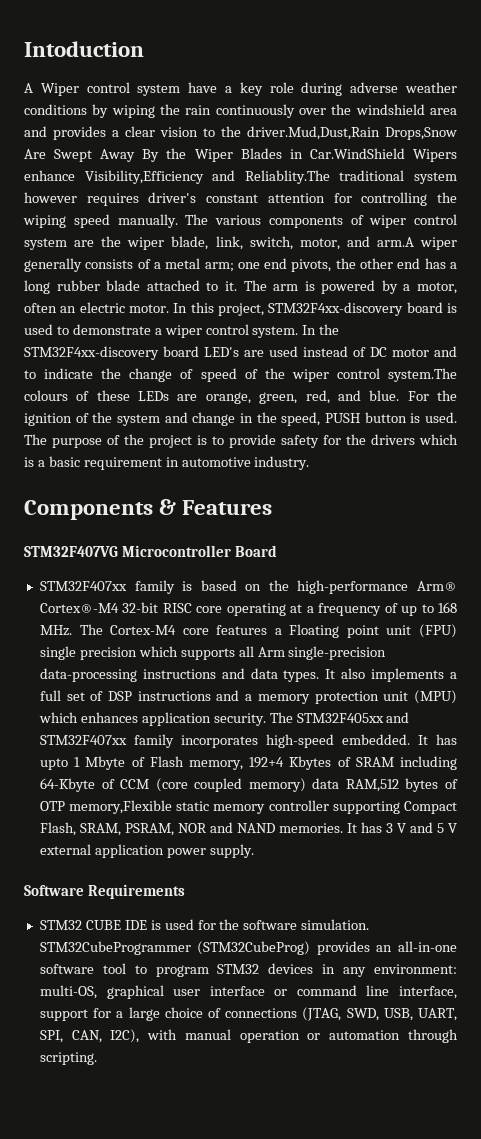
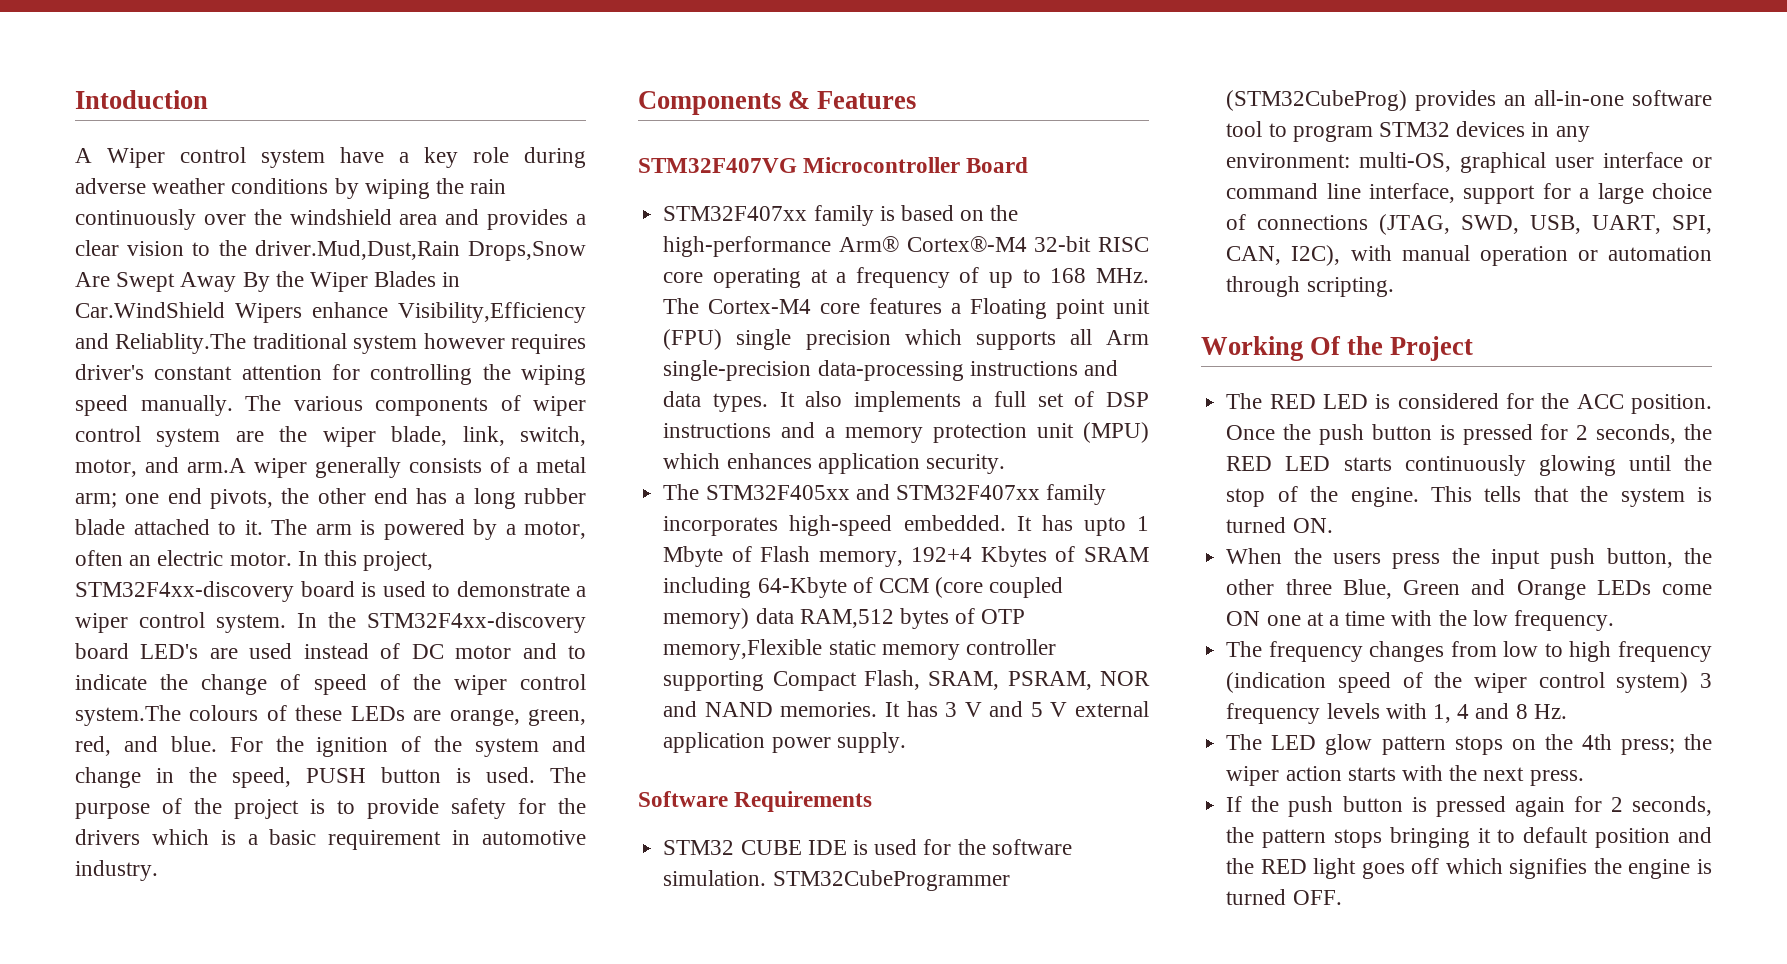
(266, 719) none -> (1005, 464) //
(97, 1058) none -> [1201,336,1474,361] [1226,393,1712,414] [1226,424,1712,445] [1226,455,1712,476] [1226,486,1712,507] [1226,517,1333,533] [1226,548,1712,569] [1226,579,1712,600] [1226,610,1614,631] [1226,641,1712,662] [1226,672,1712,693] [1226,703,1567,724] [1226,734,1712,755] [1226,765,1584,786] [1226,796,1712,817] [1226,827,1712,848] [1226,858,1712,879] [1226,889,1342,905] // Working Of the Project // The RED LED is considered for the ACC position. Once the push button is pressed for 2 seconds, the RED LED starts continuously glowing until the stop of the engine. This tells that the system is turned ON. // When the users press the input push button, the other three Blue, Green and Orange LEDs come ON one at a time with the low frequency. // The frequency changes from low to high frequency (indication speed of the wiper control system) 3 frequency levels with 1, 4 and 8 Hz. // The LED glow pattern stops on the 4th press; the wiper action starts with the next press. // If the push button is pressed again for 2 seconds, the pattern stops bringing it to default position and the RED light goes off which signifies the engine is turned OFF.

